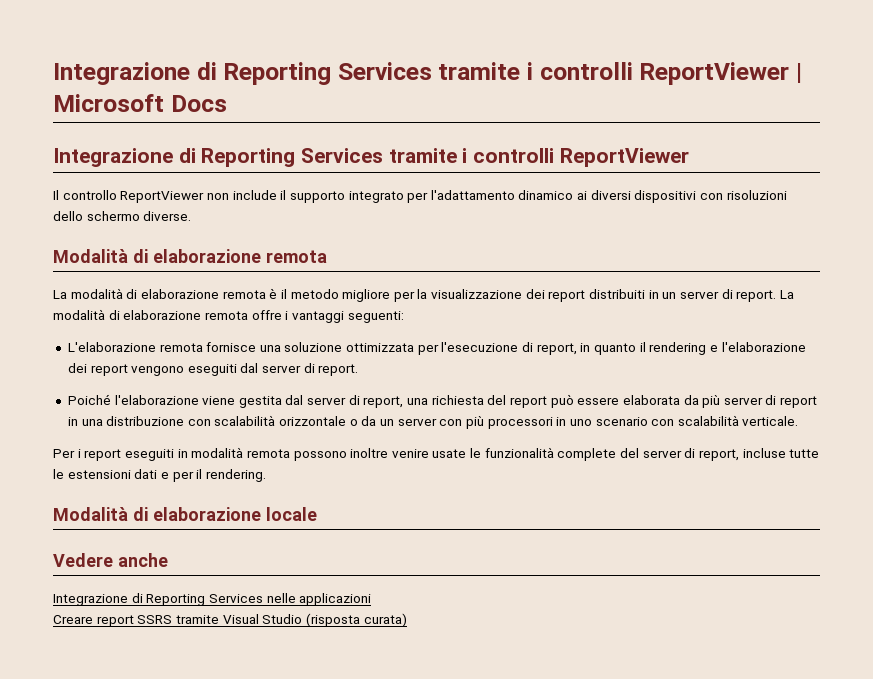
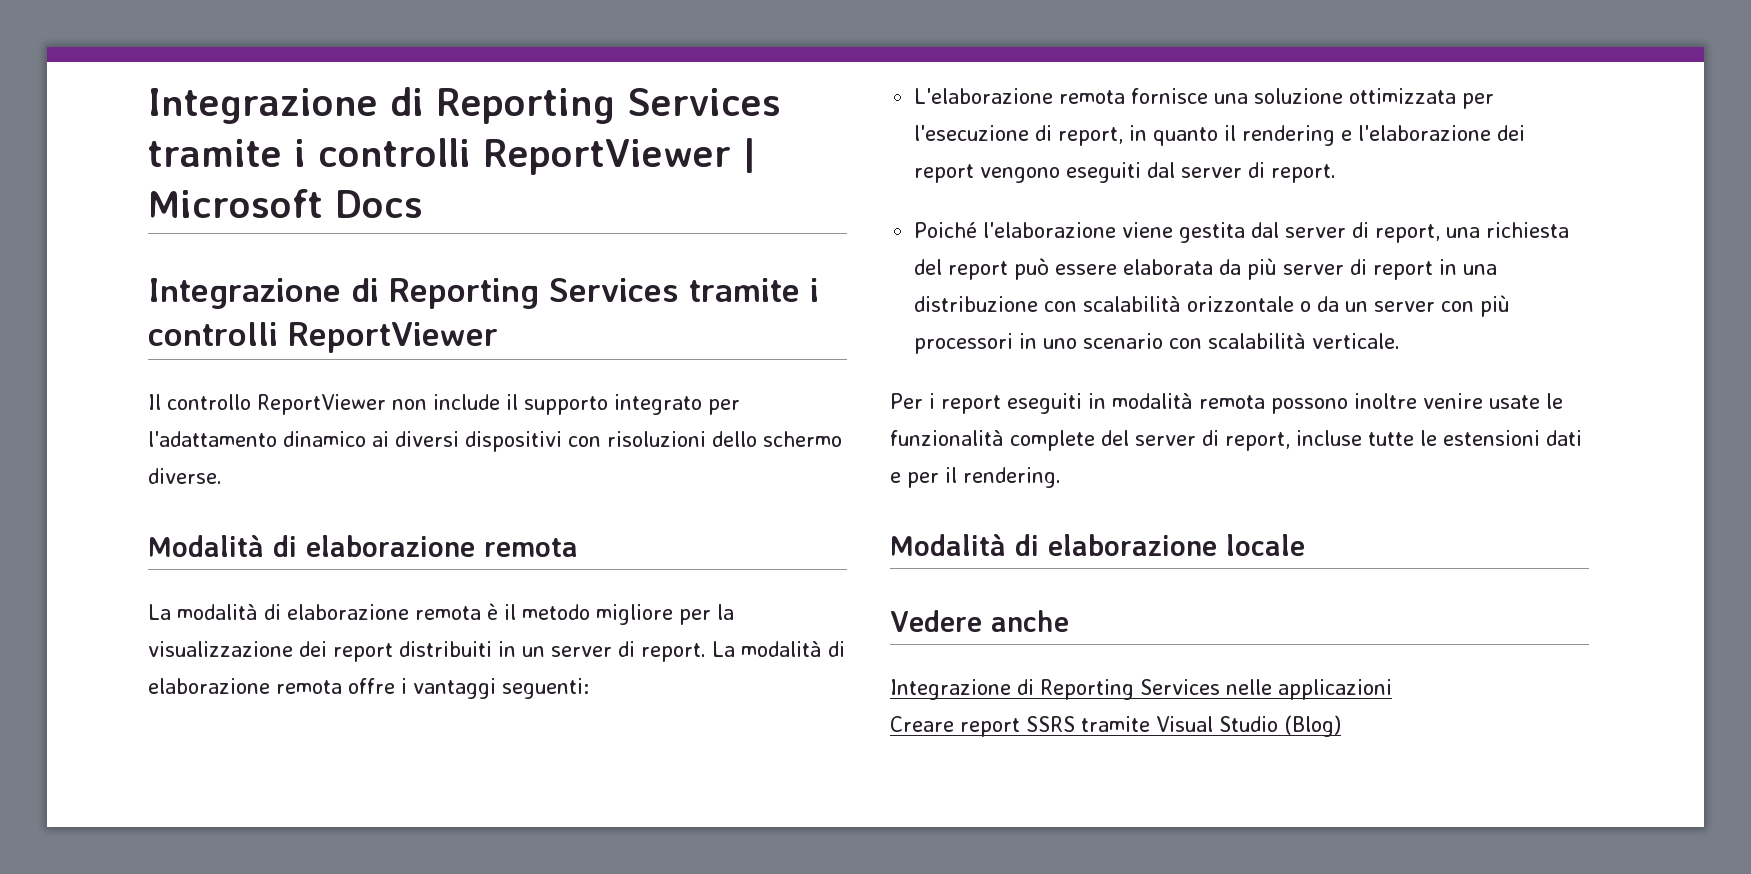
[305,613,407,627] (risposta curata) -> [1284,715,1341,737] (Blog)

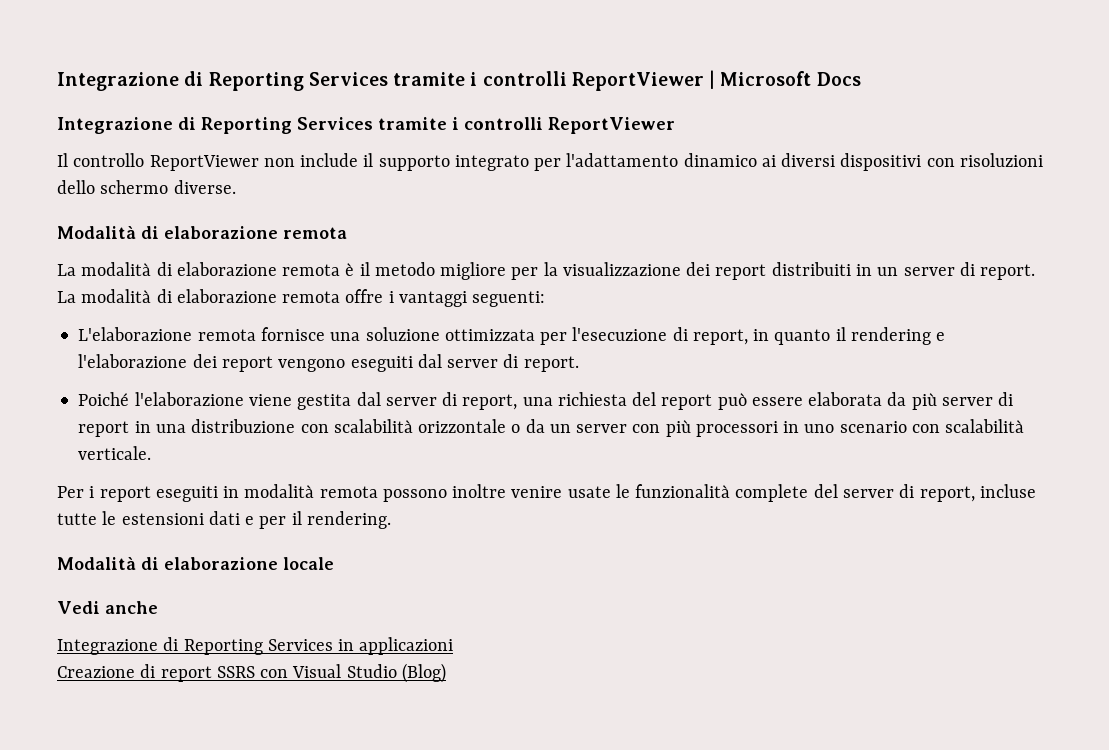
[890,610,982,632] Vedere -> [57,601,100,614] Vedi
[1226,679,1272,695] nelle -> [338,639,355,651] in
[890,716,954,732] Creare -> [57,664,156,678] Creazione di
[1081,716,1150,732] tramite -> [260,669,289,678] con

